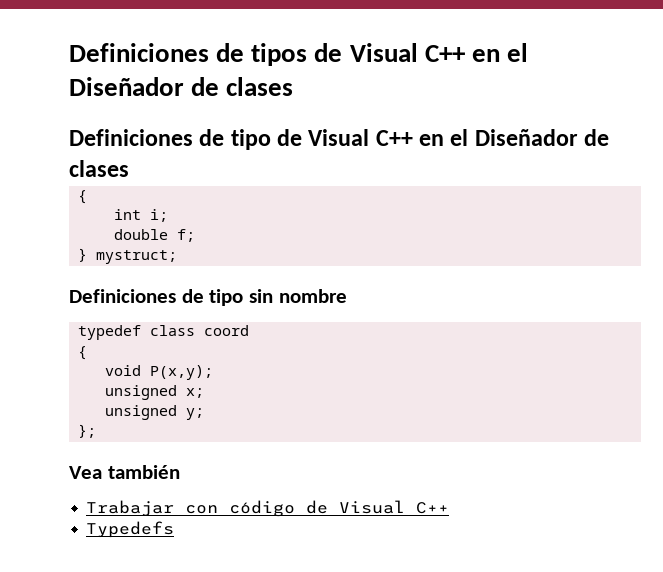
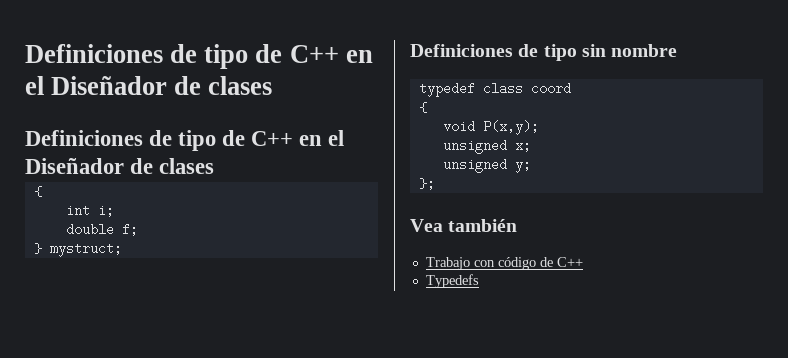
[69,43,418,66] Definiciones de tipos de Visual -> [25,44,283,69] Definiciones de tipo de
[308,129,370,146] Visual -> (246, 138) none
[86,500,175,517] Trabajar -> [425,257,470,270] Trabajo
[339,500,406,514] Visual -> (553, 262) none

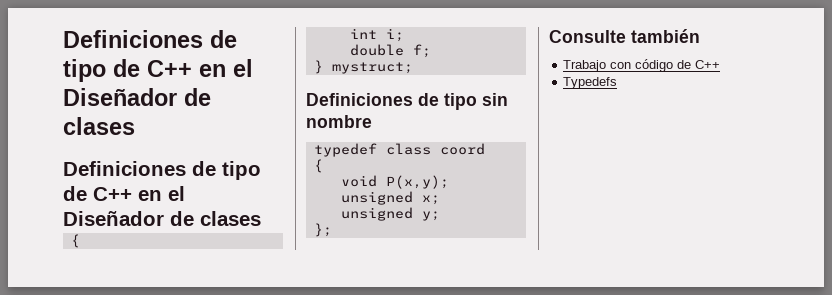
[410,219,443,232] Vea -> [549,30,626,43] Consulte

